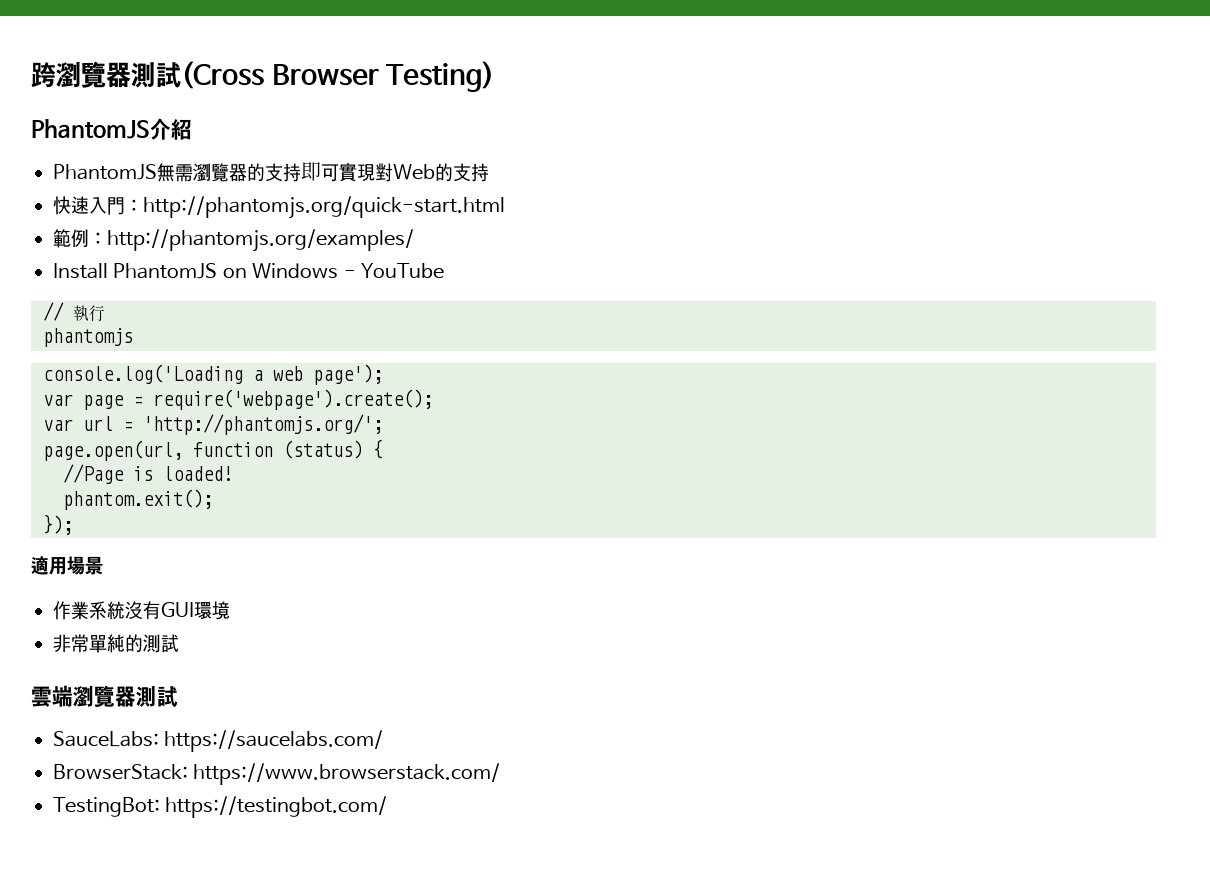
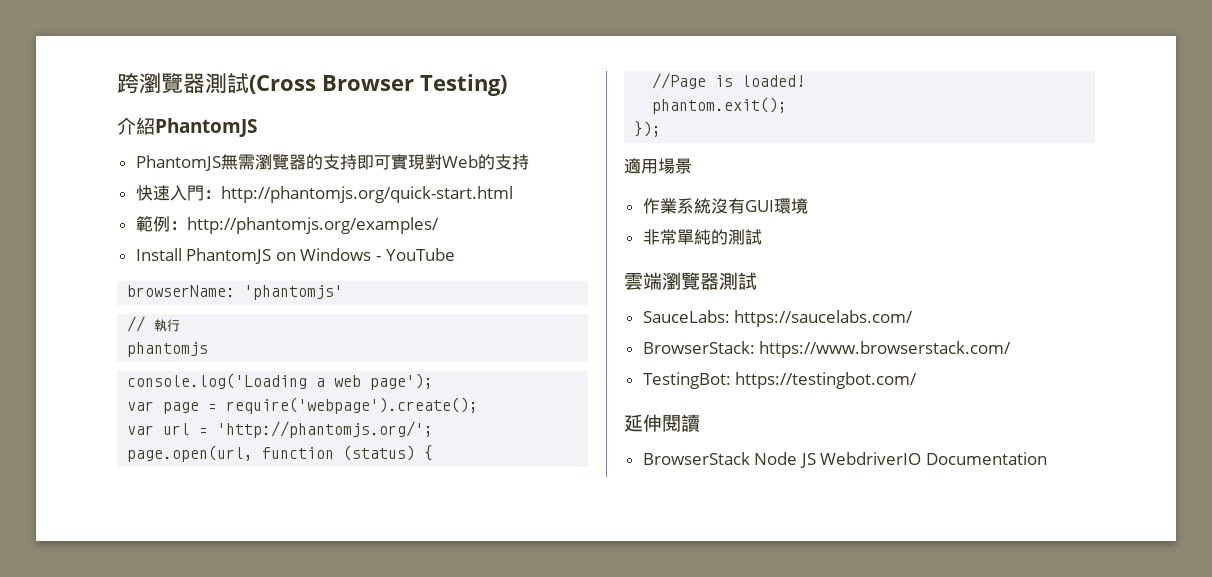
[31,119,150,139] PhantomJS -> (507, 85) none
(192, 129) none -> [155,118,257,137] PhantomJS
(444, 271) none -> [127,285,344,300] // browserName: 'phantomjs'
(388, 807) none -> [624,414,700,432] [642,452,1048,468] // 延伸閱讀 // BrowserStack Node JS WebdriverIO Documentation

